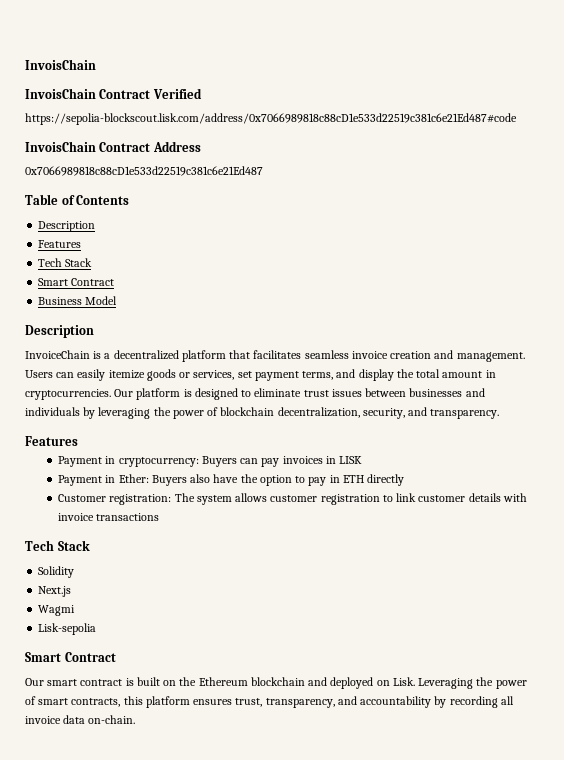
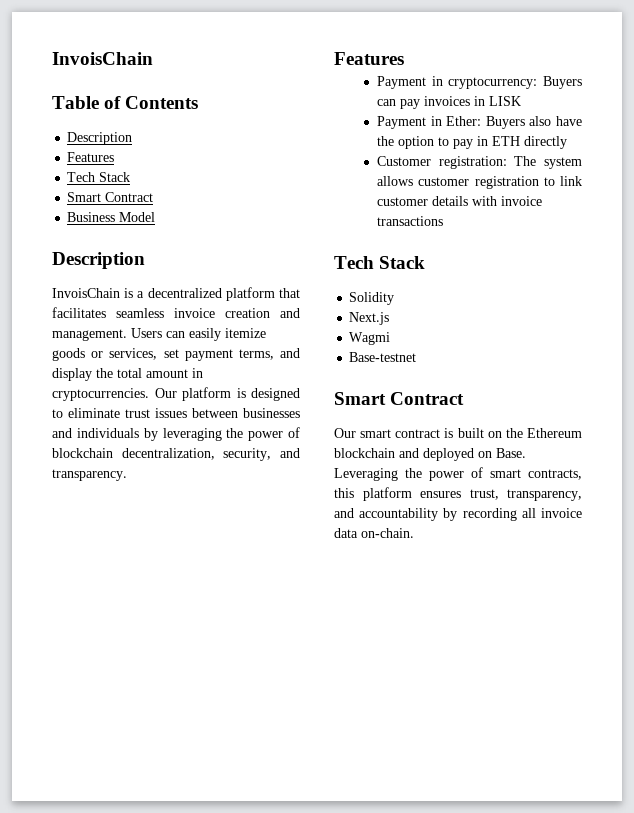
[25,59,96,70] [25,88,202,99] [25,113,517,125] [25,141,201,152] [25,166,263,176] InvoisChain // InvoisChain Contract Verified // https://sepolia-blockscout.lisk.com/address/0x7066989818c88cD1e533d22519c381c6e21Ed487#code // InvoisChain Contract Address // 0x7066989818c88cD1e533d22519c381c6e21Ed487 -> [52,52,153,65] InvoisChain
[25,350,90,359] InvoiceChain -> [52,288,120,298] InvoisChain
[38,623,97,635] Lisk-sepolia -> [349,352,417,362] Base-testnet
[392,677,415,686] Lisk. -> [496,448,526,458] Base.

